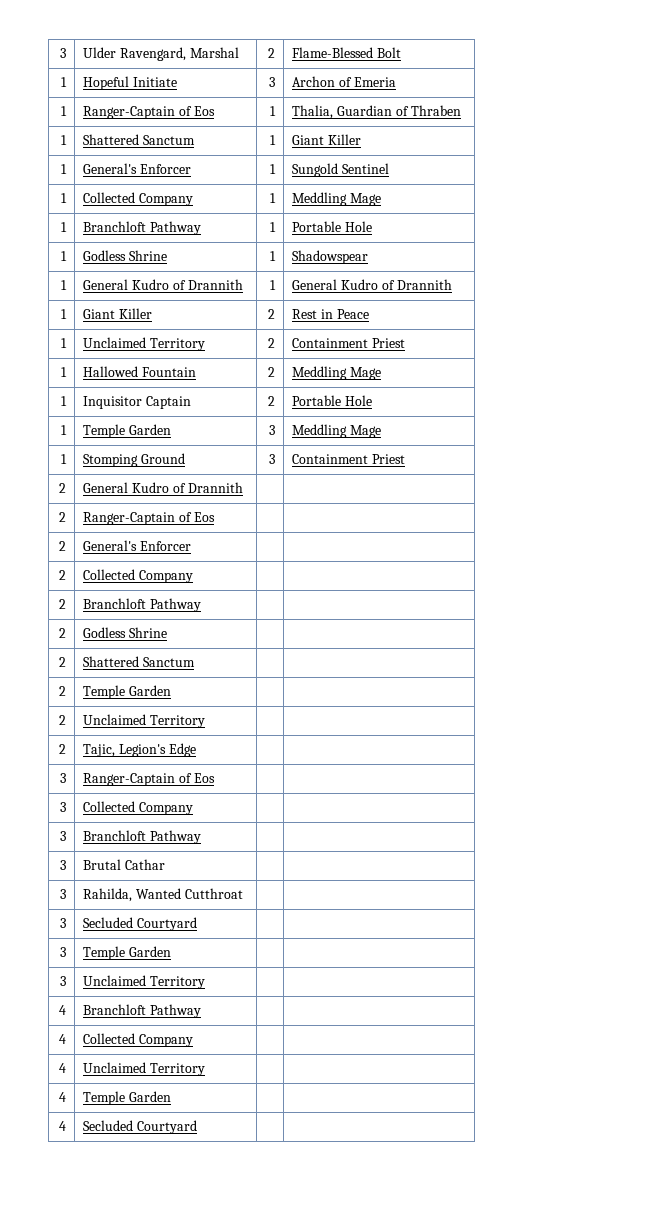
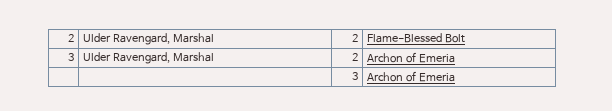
[59,48,66,58] 3 -> [67,34,74,42] 2
[60,77,67,87] [83,76,178,90] [268,77,275,87] [292,76,396,87] [60,106,67,116] [83,106,215,119] [269,106,276,116] [292,105,461,119] [60,135,67,145] [83,134,196,145] [269,135,276,145] [292,134,362,145] [60,164,67,174] [83,163,192,174] [269,164,276,174] [292,163,390,177] [60,193,67,203] [83,192,194,206] [269,193,276,203] [292,192,382,206] [60,222,67,232] [83,221,202,235] [269,222,276,232] [292,221,373,232] [60,251,67,261] [83,250,168,261] [269,251,276,261] [292,250,369,264] [60,280,67,290] [83,279,243,290] [269,280,276,290] [292,279,452,290] [60,309,67,319] [83,308,153,319] [267,309,275,319] [292,309,369,319] [60,338,67,348] [83,337,206,351] [267,338,275,348] [292,338,406,348] [60,367,67,377] [83,366,197,377] [267,367,275,377] [292,366,382,380] [60,396,67,406] [83,396,192,409] [267,396,275,406] [292,395,373,406] [60,425,67,435] [83,424,172,438] [268,425,275,435] [292,424,382,438] [60,454,67,464] [83,453,186,467] [268,454,275,464] [292,454,406,464] [58,483,66,493] [83,482,243,493] [58,512,66,522] [83,512,215,525] [58,541,66,551] [83,540,192,551] [58,570,66,580] [83,569,194,583] [58,599,66,609] [83,598,202,612] [58,628,66,638] [83,627,168,638] [58,657,66,667] [83,656,196,667] [58,686,66,696] [83,685,172,699] [58,715,66,725] [83,714,206,728] [58,744,66,754] [83,743,196,757] [59,773,66,783] [83,773,215,786] [59,802,66,812] [83,801,194,815] [59,831,66,841] [83,830,202,844] [59,860,66,870] [83,859,166,870] [59,889,66,899] [83,888,243,902] [59,918,66,928] [83,917,198,931] [59,947,66,957] [83,946,172,960] [59,976,66,986] [83,975,206,989] [58,1005,66,1015] [83,1004,202,1018] [58,1034,66,1044] [83,1033,194,1047] [58,1063,66,1073] [83,1062,206,1076] [58,1092,66,1102] [83,1091,172,1105] [58,1121,66,1131] [83,1120,198,1134] 1 | Hopeful Initiate | 3 | Archon of Emeria // 1 | Ranger-Captain of Eos | 1 | Thalia, Guardian of Thraben // 1 | Shattered Sanctum | 1 | Giant Killer // 1 | General's Enforcer | 1 | Sungold Sentinel // 1 | Collected Company | 1 | Meddling Mage // 1 | Branchloft Pathway | 1 | Portable Hole // 1 | Godless Shrine | 1 | Shadowspear // 1 | General Kudro of Drannith | 1 | General Kudro of Drannith // 1 | Giant Killer | 2 | Rest in Peace // 1 | Unclaimed Territory | 2 | Containment Priest // 1 | Hallowed Fountain | 2 | Meddling Mage // 1 | Inquisitor Captain | 2 | Portable Hole // 1 | Temple Garden | 3 | Meddling Mage // 1 | Stomping Ground | 3 | Containment Priest // 2 | General Kudro of Drannith | | // 2 | Ranger-Captain of Eos | | // 2 | General's Enforcer | | // 2 | Collected Company | | // 2 | Branchloft Pathway | | // 2 | Godless Shrine | | // 2 | Shattered Sanctum | | // 2 | Temple Garden | | // 2 | Unclaimed Territory | | // 2 | Tajic, Legion's Edge | | // 3 | Ranger-Captain of Eos | | // 3 | Collected Company | | // 3 | Branchloft Pathway | | // 3 | Brutal Cathar | | // 3 | Rahilda, Wanted Cutthroat | | // 3 | Secluded Courtyard | | // 3 | Temple Garden | | // 3 | Unclaimed Territory | | // 4 | Branchloft Pathway | | // 4 | Collected Company | | // 4 | Unclaimed Territory | | // 4 | Temple Garden | | // 4 | Secluded Courtyard | | -> [67,53,74,61] [83,52,215,64] [351,53,358,61] [367,52,456,63] [351,72,358,80] [367,71,456,82] 3 | Ulder Ravengard, Marshal | 2 | Archon of Emeria // | | 3 | Archon of Emeria

